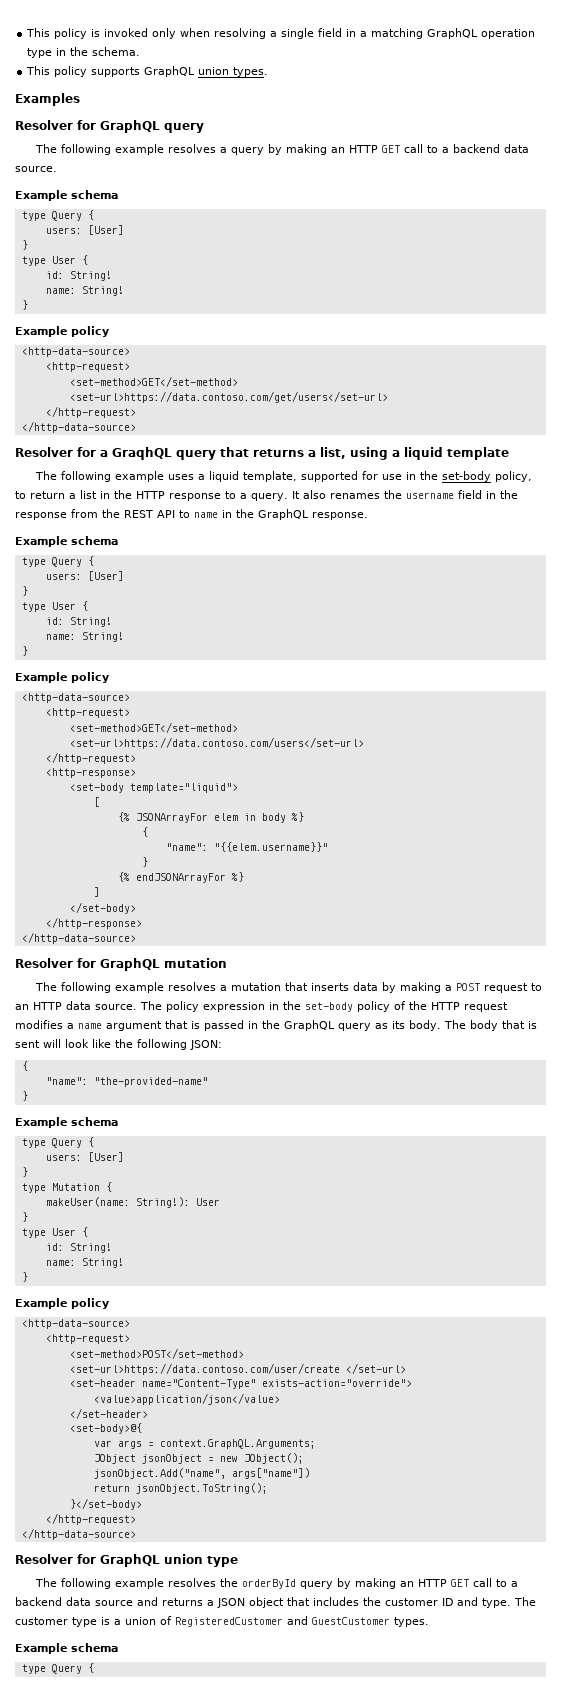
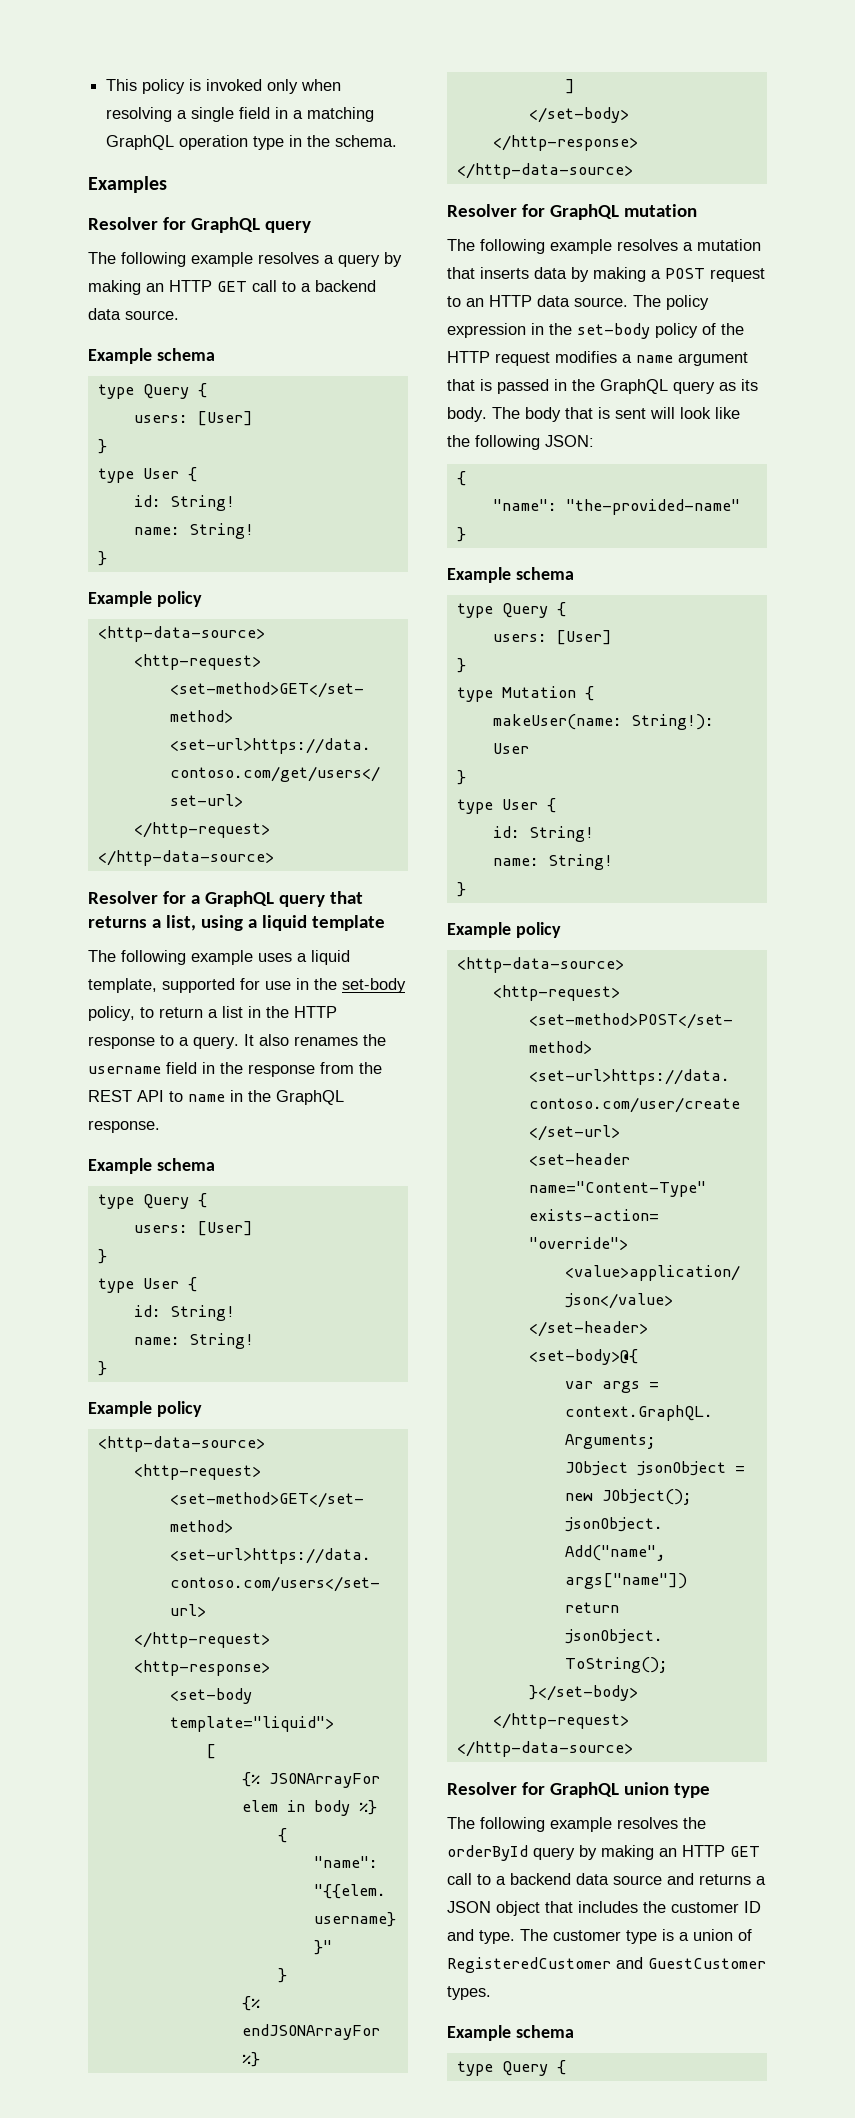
[26,66,269,77] // This policy supports GraphQL union types. -> (398, 141) none
[112,447,172,460] GraqhQL -> [204,891,274,907] GraphQL

